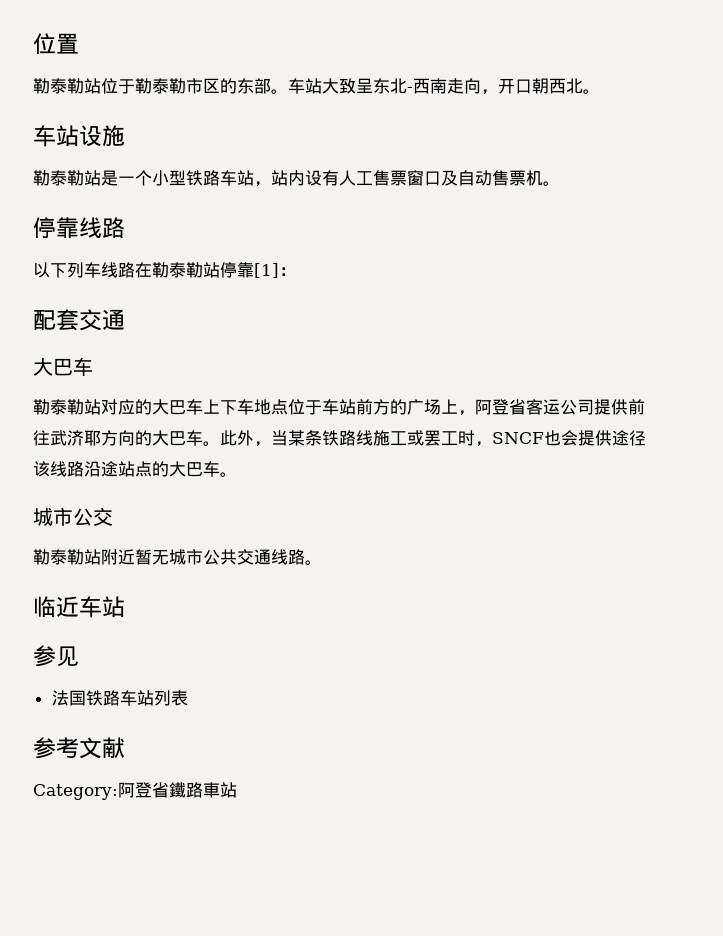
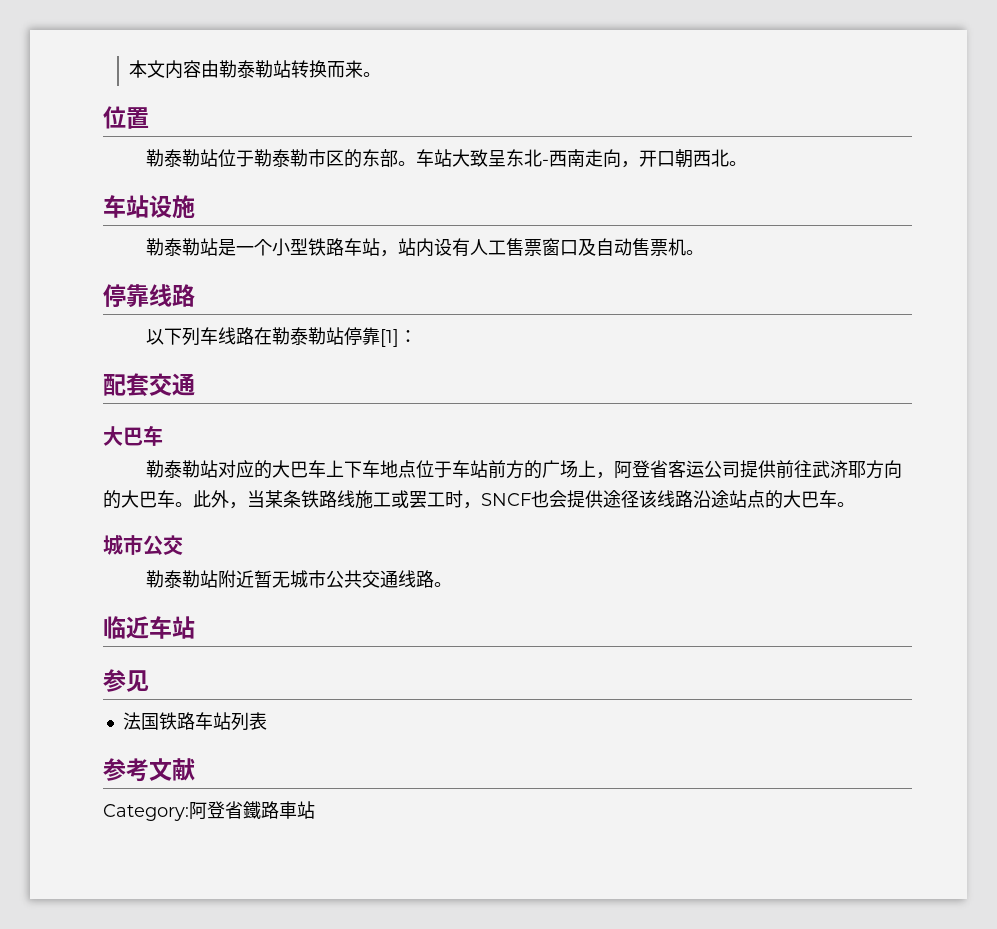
(33, 44) none -> [129,60,382,79] 本文内容由勒泰勒站转换而来。 //

